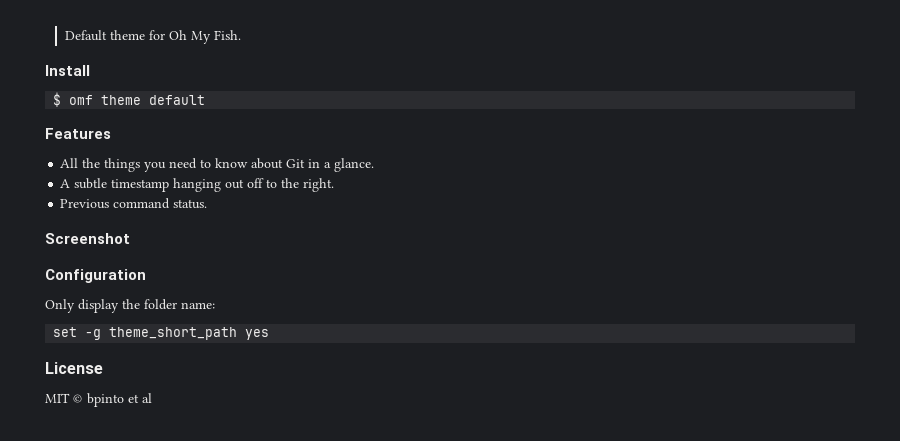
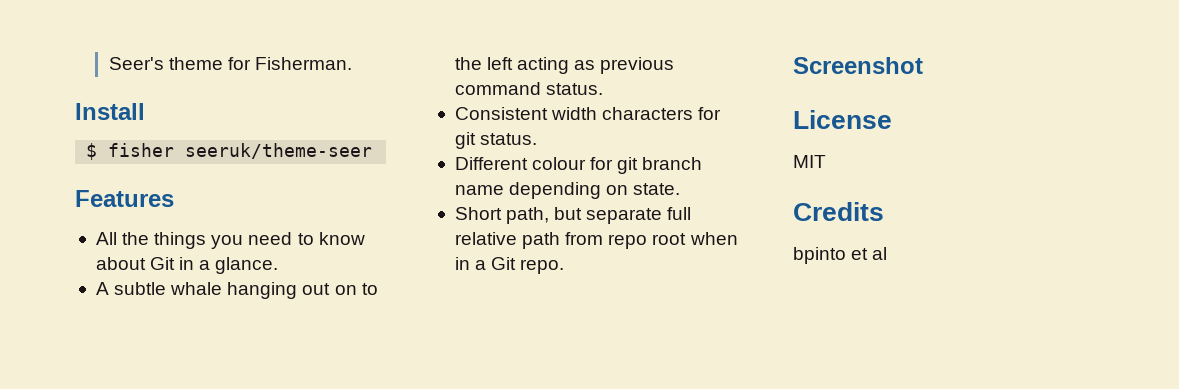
[64,30,107,41] Default -> [108,57,164,70] Seer's
[168,30,241,44] Oh My Fish. -> [255,57,353,70] Fisherman.
[69,95,206,105] omf theme default -> [108,143,373,159] fisher seeruk/theme-seer
[111,179,170,192] timestamp -> [170,282,223,295] whale
[247,178,265,188] off -> [334,285,357,295] on
[303,178,335,192] [60,198,208,209] [45,233,130,244] [45,269,146,283] [45,299,215,313] [53,327,270,340] right. // Previous command status. // Screenshot // Configuration // Only display the folder name: // set -g theme_short_path yes -> [487,57,675,74] [454,82,604,95] [454,107,722,120] [454,132,538,149] [454,157,703,174] [454,182,681,199] [454,207,692,224] [454,232,738,249] [454,257,565,274] [793,57,923,74] left acting as previous command status. // Consistent width characters for git status. // Different colour for git branch name depending on state. // Short path, but separate full relative path from repo root when in a Git repo. // Screenshot
[73,394,83,403] © -> [793,202,884,221] // Credits //

